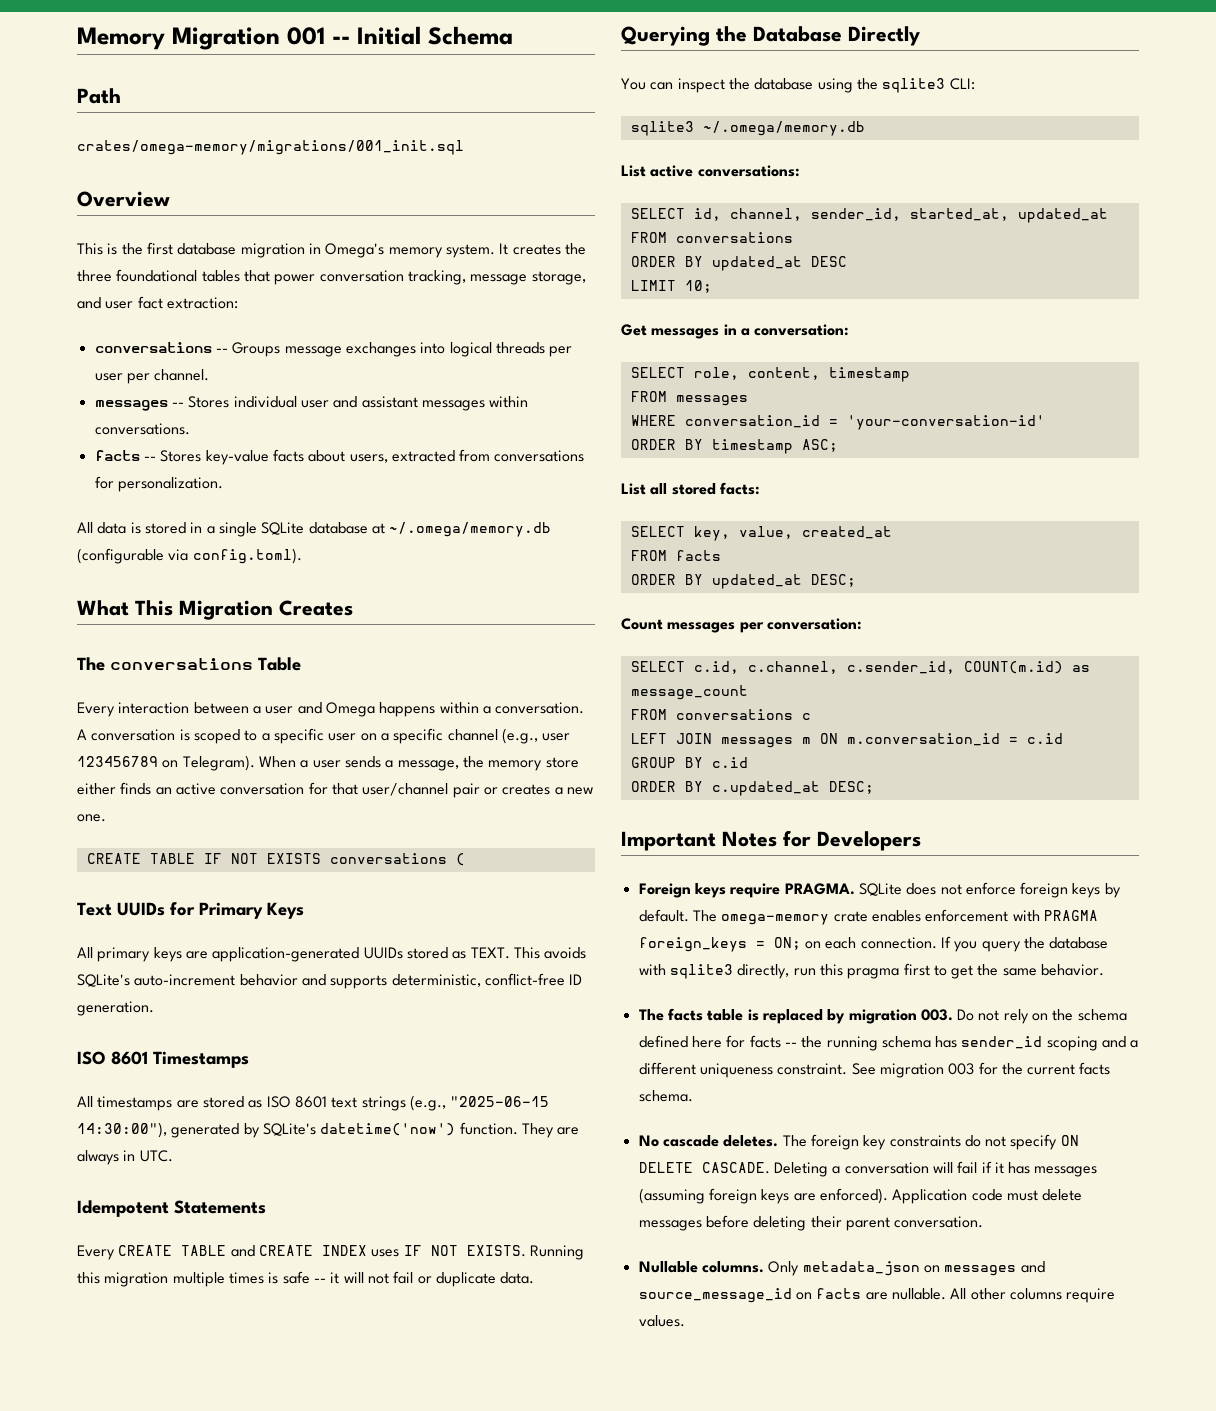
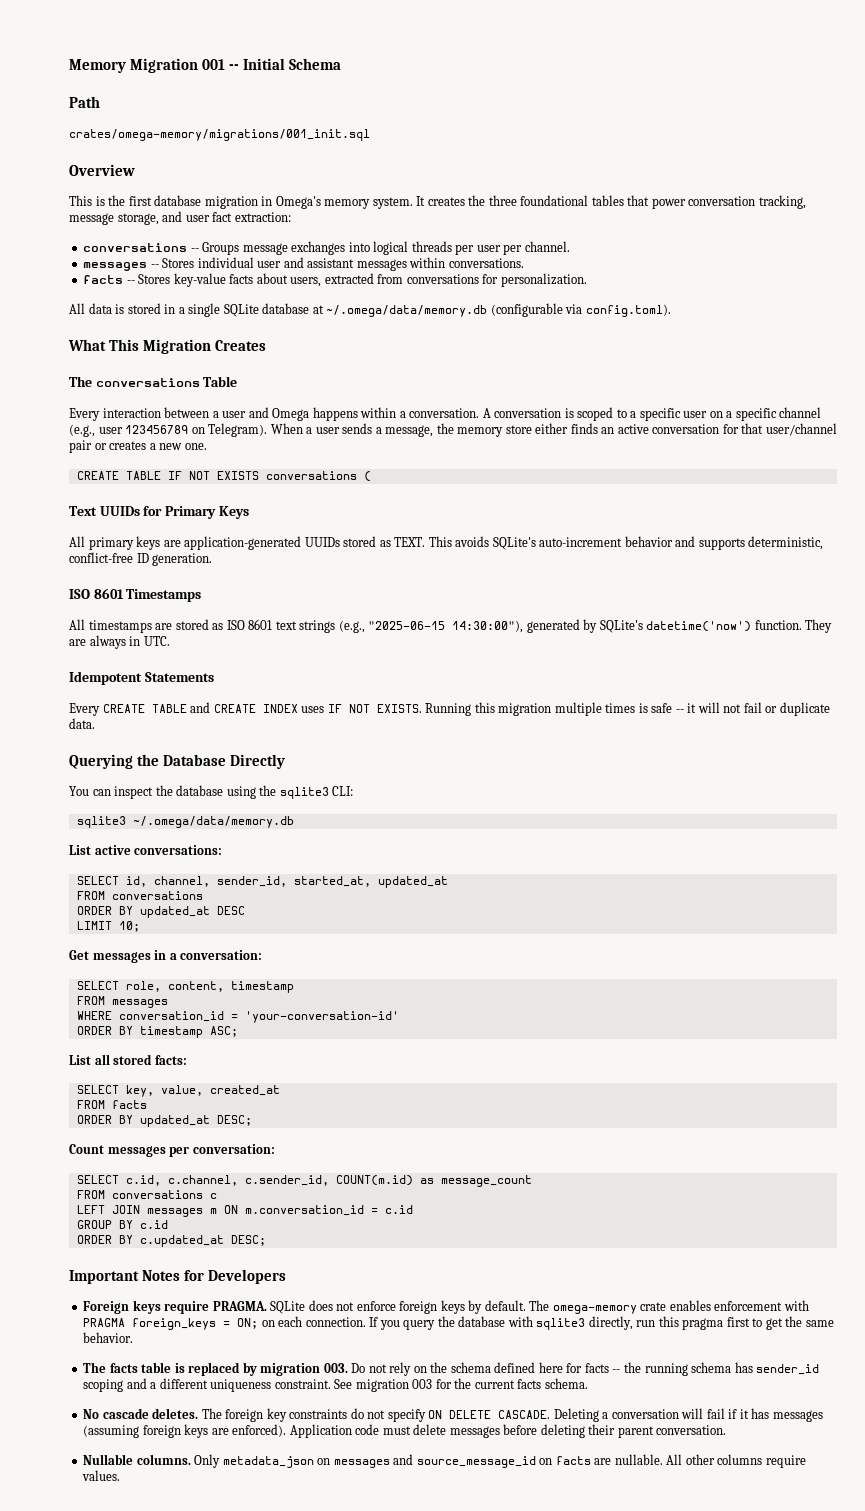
[389,522,552,537] ~/.omega/memory.db -> [326,305,488,317] ~/.omega/data/memory.db
[702,121,865,136] ~/.omega/memory.db -> [132,816,294,828] ~/.omega/data/memory.db

